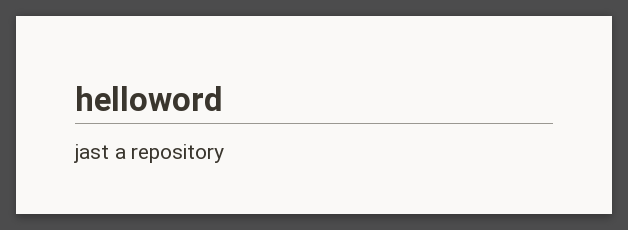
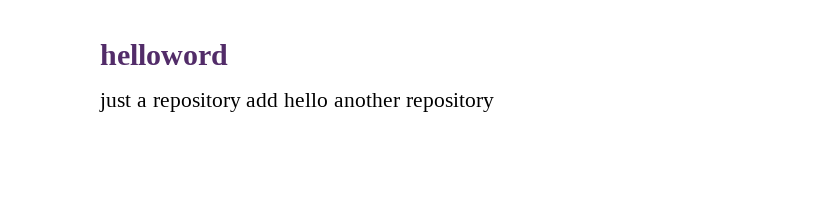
[74,144,109,163] jast -> [99,93,131,112] just
(225, 153) none -> [246,93,494,112] add hello another repository

